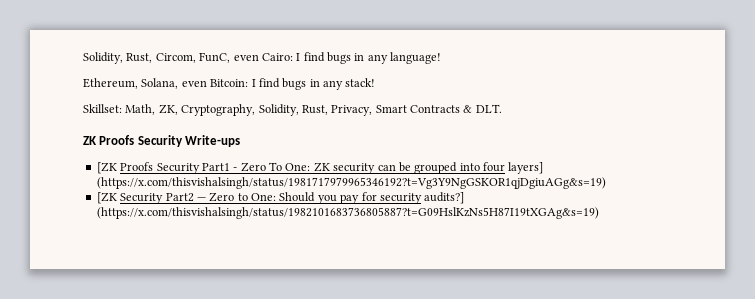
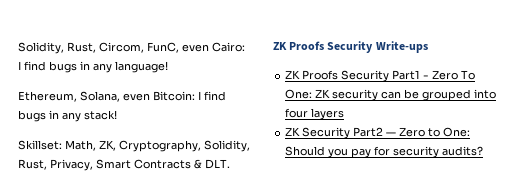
[96,162,117,174] [ZK -> [285,70,301,79] ZK
[508,162,544,174] [96,177,606,189] [96,192,117,204] layers] (https://x.com/thisvishalsingh/status/1981717979965346192?t=Vg3Y9NgGSKOR1qjDgiuAGg&s=19) // [ZK -> [311,108,345,120] [285,127,301,136] layers // ZK
[424,192,465,204] [96,207,599,219] audits?] (https://x.com/thisvishalsingh/status/1982101683736805887?t=G09HslKzNs5H87I19tXGAg&s=19) -> [442,146,484,156] audits?

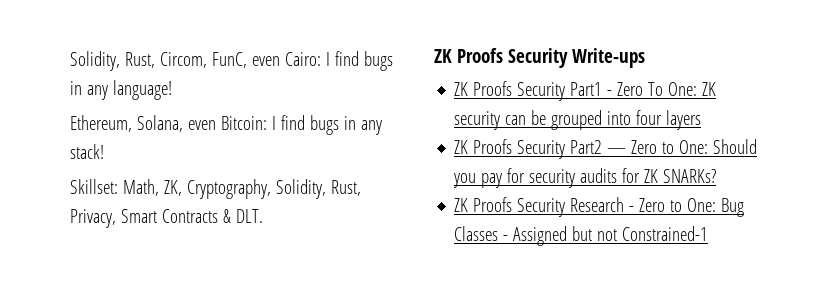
(301, 131) none -> [473,139,513,154] Proofs
[442,146,484,156] audits? -> [580,168,717,183] [454,197,745,217] [454,226,709,246] audits for ZK SNARKs? // ZK Proofs Security Research - Zero to One: Bug Classes - Assigned but not Constrained-1

